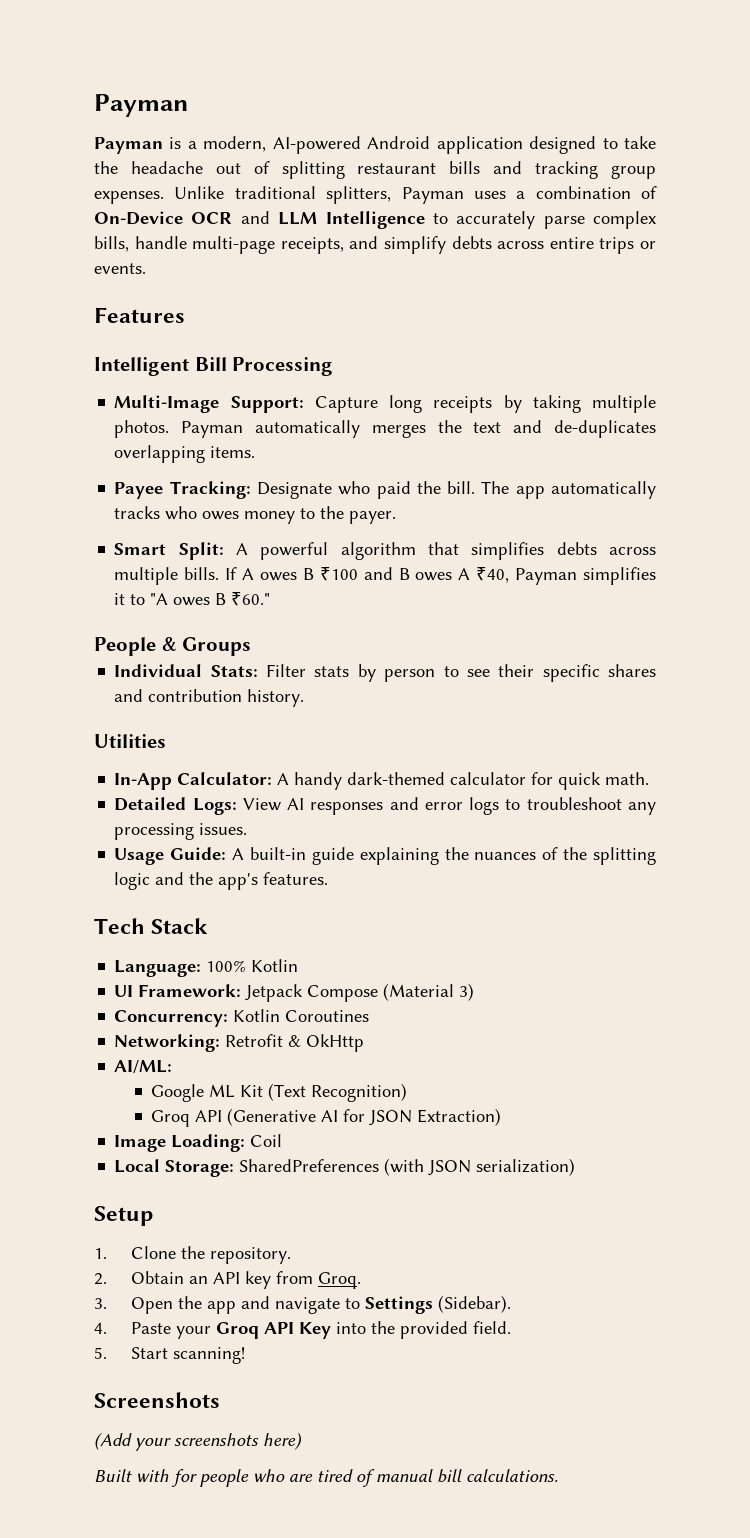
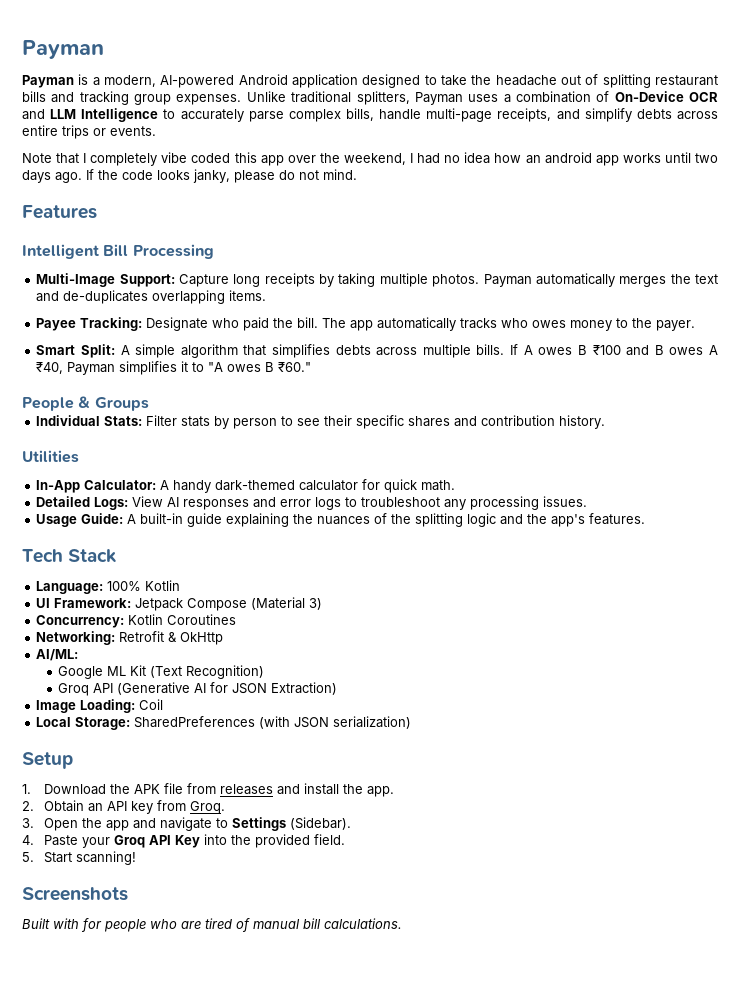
(146, 268) none -> [22,152,718,166] [22,169,357,183] // Note that I completely vibe coded this app over the weekend, I had no idea how an android app works until two days ago. If the code looks janky, please do not mind.
[260,542,329,560] powerful -> [135,344,176,358] simple
[130,1246,291,1264] Clone the repository. -> [44,783,395,797] Download the APK file from releases and install the app.
[94,1432,302,1451] // (Add your screenshots here) -> (128, 894) none

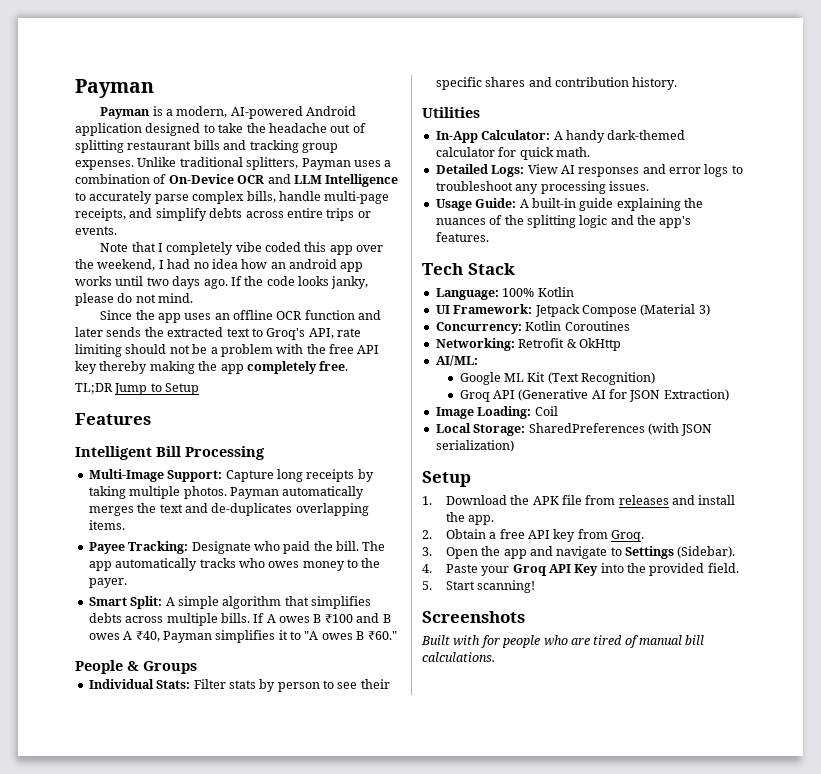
(357, 174) none -> [100,310,382,323] [75,327,361,340] [75,344,380,357] [75,361,349,374] [75,383,200,395] // Since the app uses an offline OCR function and later sends the extracted text to Groq's API, rate limiting should not be a problem with the free API key thereby making the app completely free. // TL;DR Jump to Setup
[88,803,104,812] an -> [489,529,525,539] a free

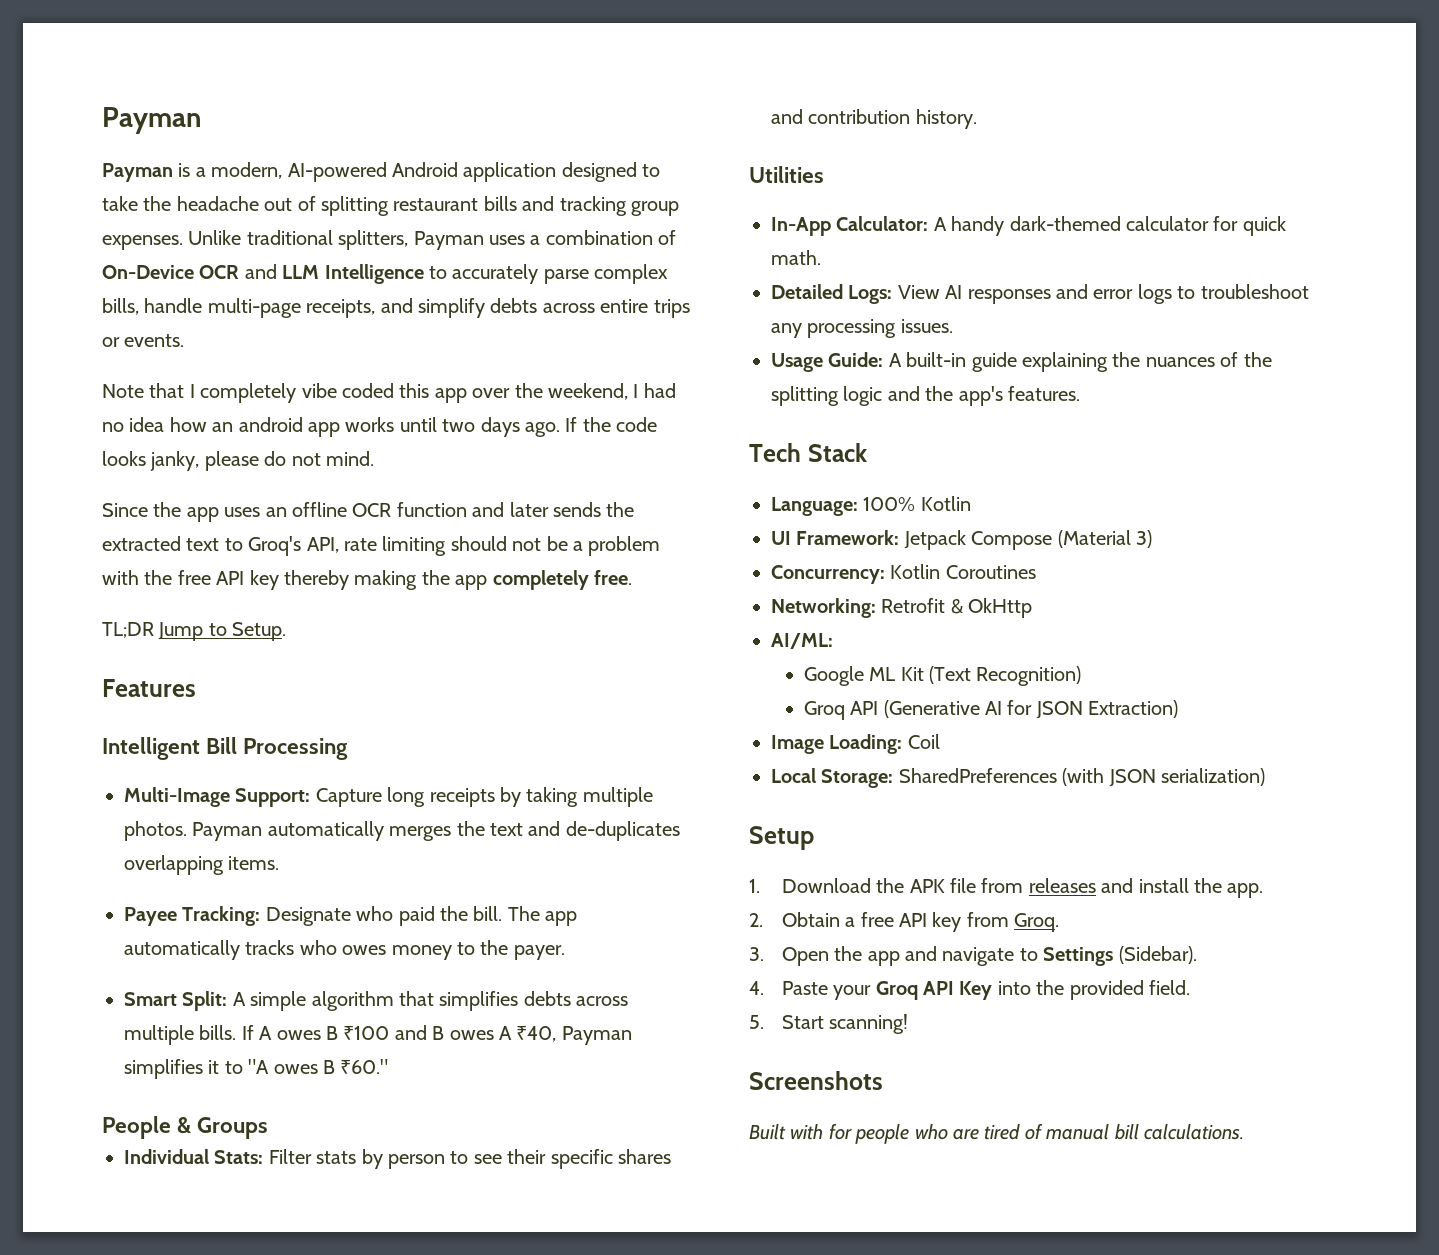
[165,383,200,395] Setup -> [232,622,287,641] Setup.

